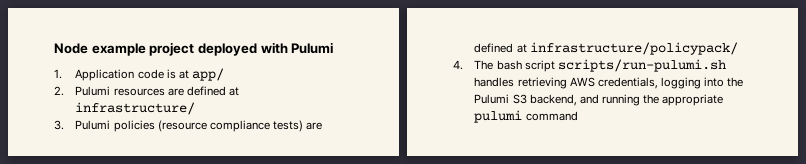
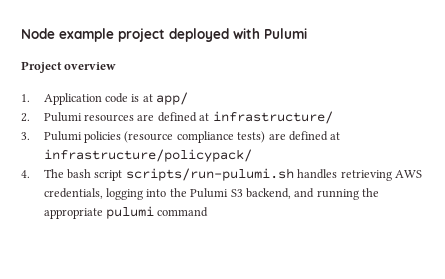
(334, 48) none -> [21,61,117,73] // Project overview

